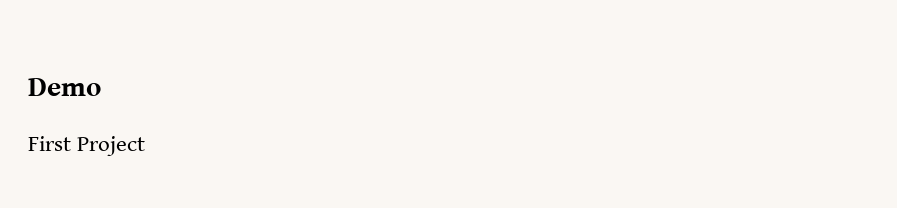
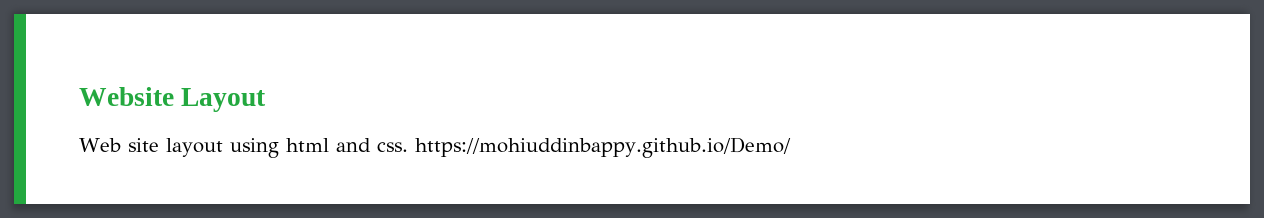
[28,78,101,96] [28,136,146,156] Demo // First Project -> [79,87,267,112] [79,137,791,158] Website Layout // Web site layout using html and css. https://mohiuddinbappy.github.io/Demo/

